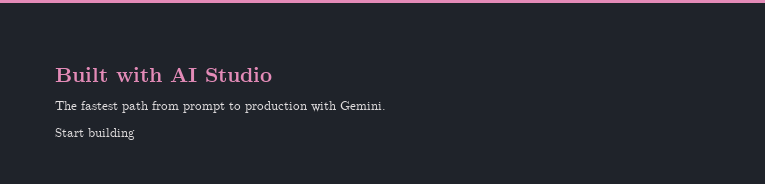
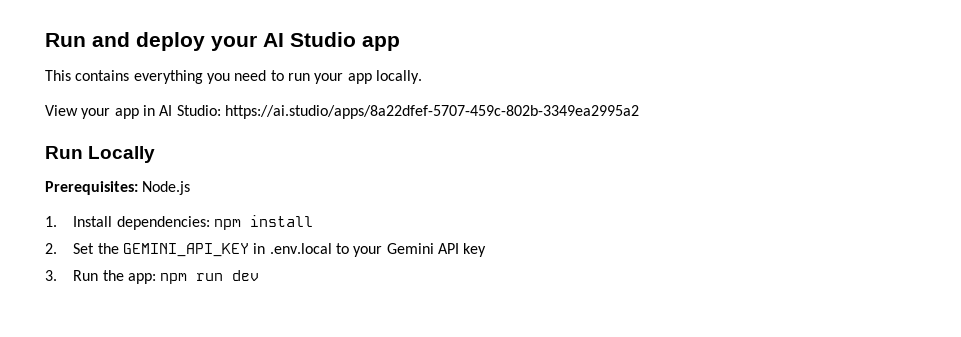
[55,67,272,82] [55,101,386,113] [55,128,135,140] Built with AI Studio // The fastest path from prompt to production with Gemini. // Start building -> [45,32,400,51] [45,70,422,84] [45,105,639,119] [45,146,156,163] [45,181,191,195] [45,215,313,230] [45,243,487,257] [45,270,260,284] Run and deploy your AI Studio app // This contains everything you need to run your app locally. // View your app in AI Studio: https://ai.studio/apps/8a22dfef-5707-459c-802b-3349ea2995a2 // Run Locally // Prerequisites: Node.js // 1. Install dependencies: npm install // 2. Set the GEMINI_API_KEY in .env.local to your Gemini API key // 3. Run the app: npm run dev

